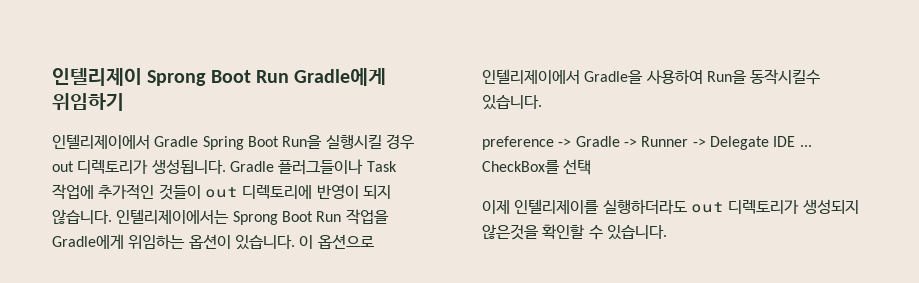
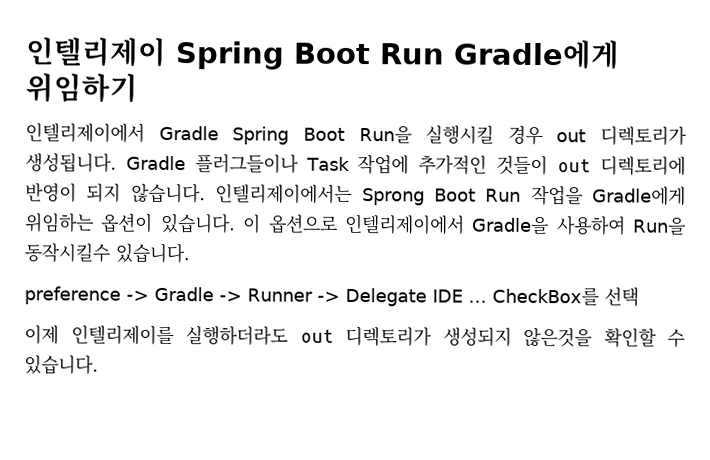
[147,70,207,86] Sprong -> [175,41,285,70] Spring

